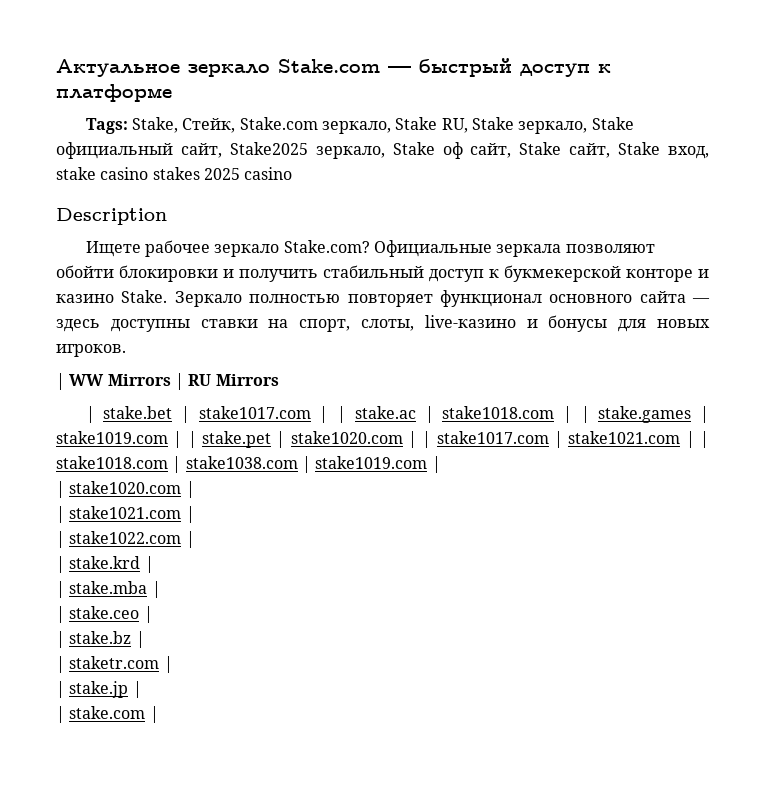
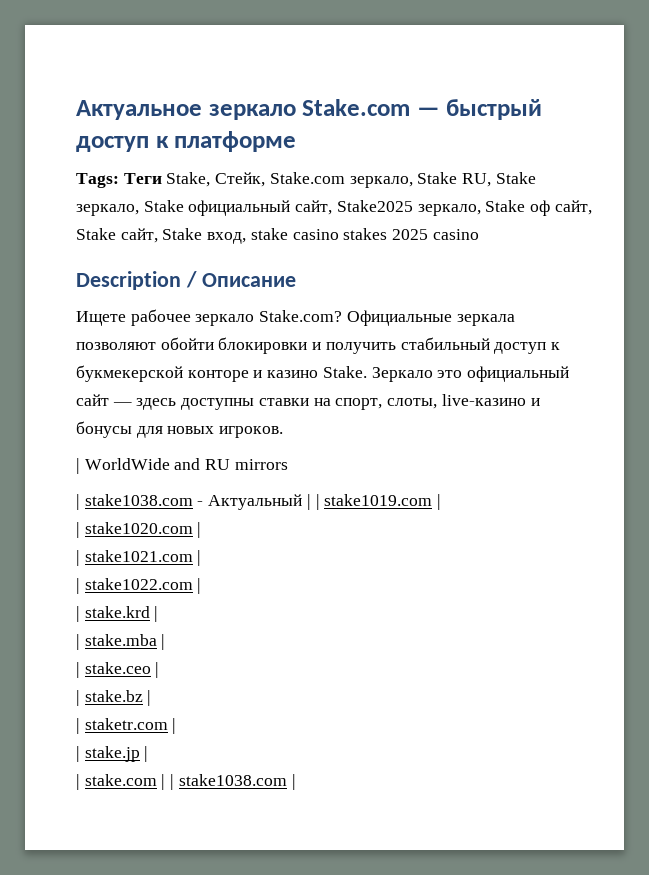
(128, 126) none -> [123,173,162,184] Теги
(167, 216) none -> [185,271,296,288] / Описание
[249,290,686,307] полностью повторяет функционал основного сайта -> [437,366,570,382] [76,394,109,406] это официальный сайт
[69,373,279,390] [85,406,709,423] [56,431,710,448] [56,456,298,473] WW Mirrors | RU Mirrors // | stake.bet | stake1017.com | | stake.ac | stake1018.com | | stake.games | stake1019.com | | stake.pet | stake1020.com | | stake1017.com | stake1021.com | | stake1018.com | stake1038.com -> [84,458,288,470] [76,494,311,510] WorldWide and RU mirrors // | stake1038.com - Актуальный |
(159, 714) none -> [170,774,296,790] | stake1038.com |

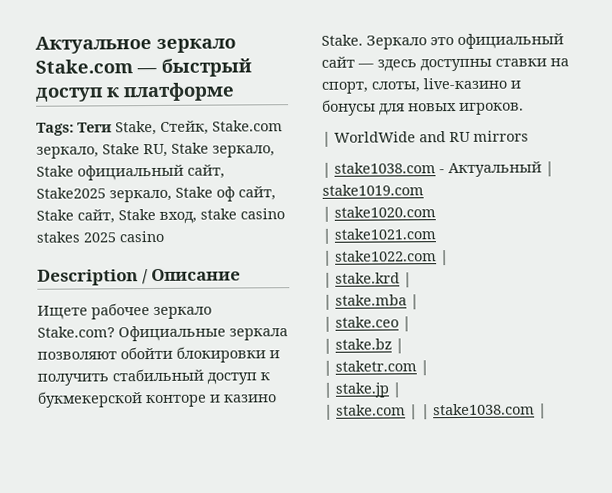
[315,494,320,510] | -> (554, 169) none
[437,494,442,510] | -> (424, 190) none
[197,522,202,538] | -> (436, 212) none
[197,550,202,566] | -> (436, 234) none

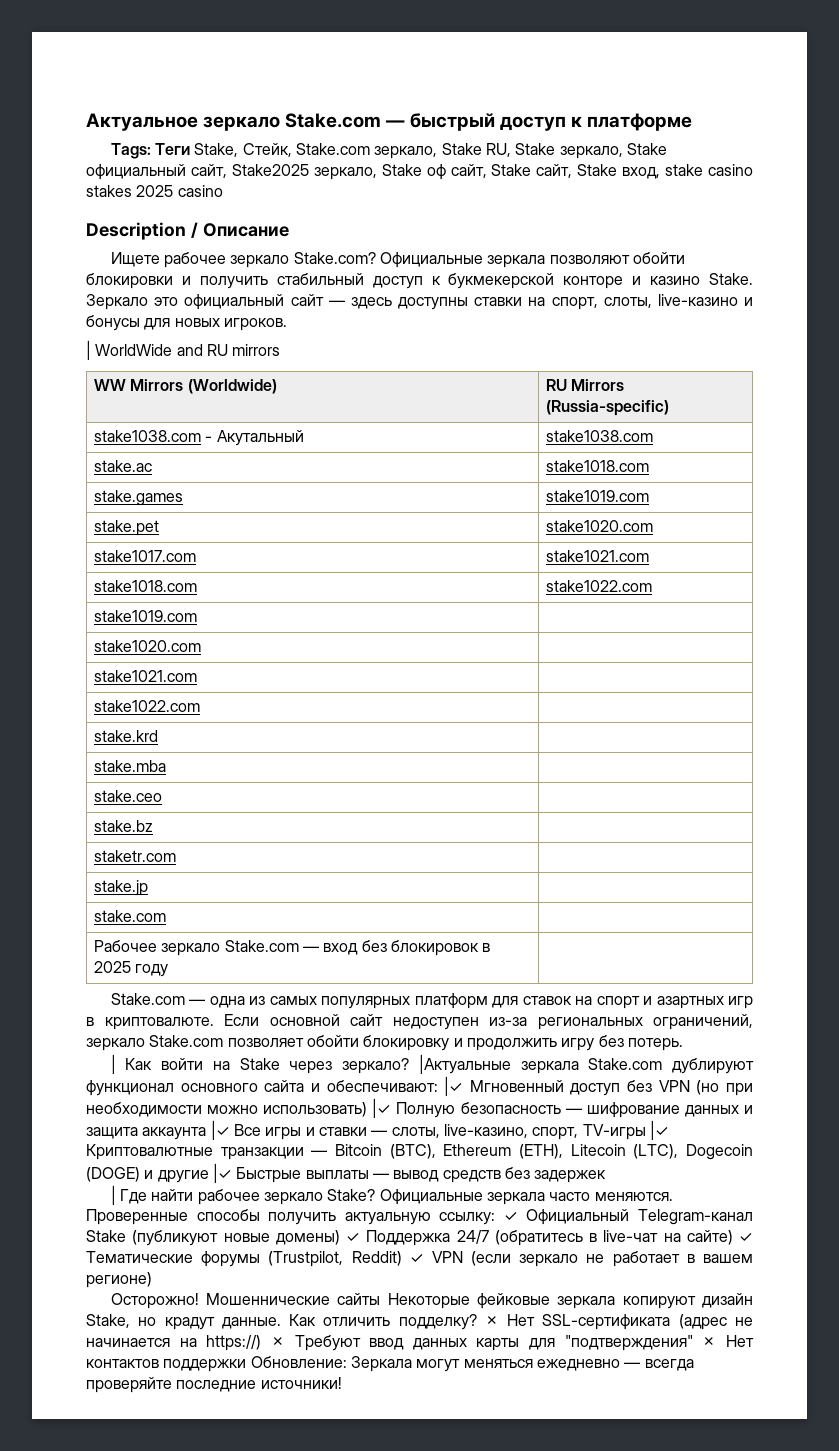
[322,161,554,178] [322,184,424,196] [322,206,436,222] [322,228,436,244] [323,250,449,266] [323,272,412,288] [323,294,419,310] [323,316,411,332] [323,338,404,354] [323,360,429,376] [323,382,402,398] [324,403,547,420] // | stake1038.com - Актуальный | stake1019.com // | stake1020.com // | stake1021.com // | stake1022.com | // | stake.krd | // | stake.mba | // | stake.ceo | // | stake.bz | // | staketr.com | // | stake.jp | // | stake.com | | stake1038.com | -> [94,379,277,394] [546,379,625,391] [546,400,670,416] [94,430,304,446] [546,430,654,442] [94,460,153,472] [546,460,650,472] [94,490,184,506] [546,490,650,502] [94,520,160,536] [546,520,654,532] [94,550,197,562] [546,550,650,562] [94,580,198,592] [546,580,653,592] [94,610,198,622] [94,640,202,652] [94,670,198,682] [94,700,201,712] [94,730,159,742] [94,760,167,772] [94,790,163,802] [94,820,154,832] [94,850,177,862] [94,880,149,896] [94,910,167,922] [94,940,491,956] [94,961,169,977] [110,993,754,1009] [86,1014,753,1030] [86,1035,683,1051] [110,1054,755,1074] [86,1076,753,1096] [86,1098,753,1118] [86,1120,669,1140] [86,1144,753,1160] [86,1163,607,1183] [110,1185,673,1205] [86,1209,753,1225] [86,1230,753,1246] [86,1251,753,1267] [86,1272,152,1288] [110,1293,753,1309] [86,1314,753,1330] [86,1335,754,1351] [86,1356,694,1372] [86,1377,342,1393] // WW Mirrors (Worldwide) | RU Mirrors (Russia-specific) // stake1038.com - Акутальный | stake1038.com // stake.ac | stake1018.com // stake.games | stake1019.com // stake.pet | stake1020.com // stake1017.com | stake1021.com // stake1018.com | stake1022.com // stake1019.com | // stake1020.com | // stake1021.com | // stake1022.com | // stake.krd | // stake.mba | // stake.ceo | // stake.bz | // staketr.com | // stake.jp | // stake.com | // Рабочее зеркало Stake.com — вход без блокировок в 2025 году | // Stake.com — одна из самых популярных платформ для ставок на спорт и азартных игр в криптовалюте. Если основной сайт недоступен из-за региональных ограничений, зеркало Stake.com позволяет обойти блокировку и продолжить игру без потерь. // | Как войти на Stake через зеркало? |Актуальные зеркала Stake.com дублируют функционал основного сайта и обеспечивают: |✓ Мгновенный доступ без VPN (но при необходимости можно использовать) |✓ Полную безопасность — шифрование данных и защита аккаунта |✓ Все игры и ставки — слоты, live-казино, спорт, TV-игры |✓ Криптовалютные транзакции — Bitcoin (BTC), Ethereum (ETH), Litecoin (LTC), Dogecoin (DOGE) и другие |✓ Быстрые выплаты — вывод средств без задержек // | Где найти рабочее зеркало Stake? Официальные зеркала часто меняются. Проверенные способы получить актуальную ссылку: ✓ Официальный Telegram-канал Stake (публикуют новые домены) ✓ Поддержка 24/7 (обратитесь в live-чат на сайте) ✓ Тематические форумы (Trustpilot, Reddit) ✓ VPN (если зеркало не работает в вашем регионе) // Осторожно! Мошеннические сайты Некоторые фейковые зеркала копируют дизайн Stake, но крадут данные. Как отличить подделку? ✗ Нет SSL-сертификата (адрес не начинается на https://) ✗ Требуют ввод данных карты для "подтверждения" ✗ Нет контактов поддержки Обновление: Зеркала могут меняться ежедневно — всегда проверяйте последние источники!

